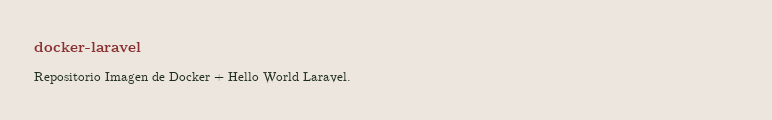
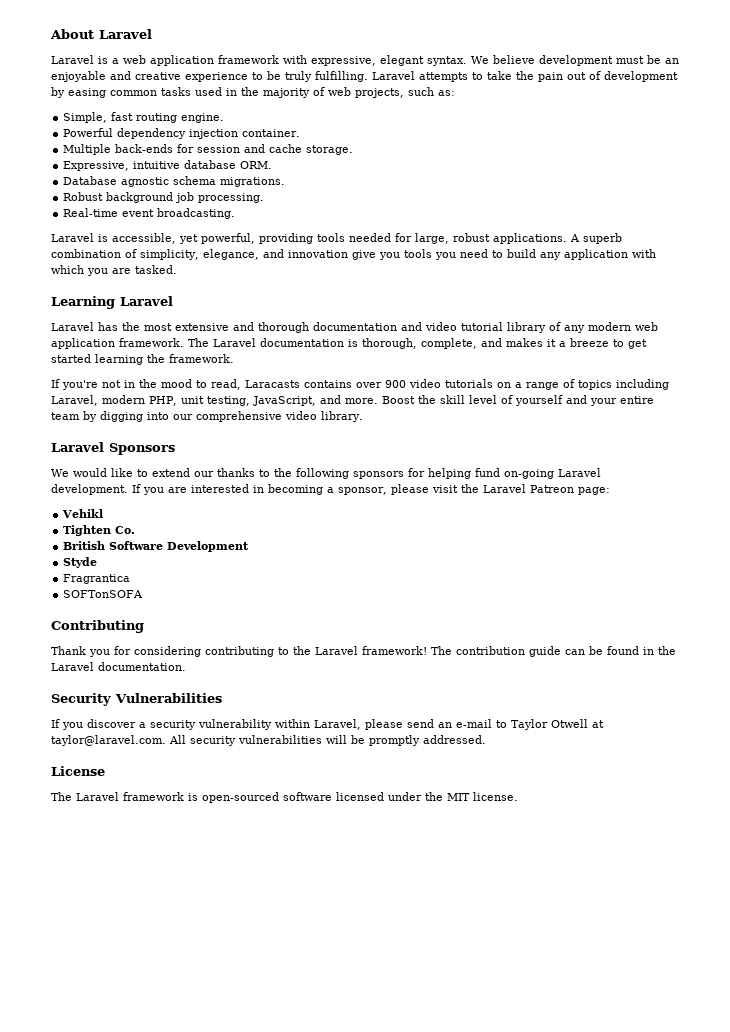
[34,42,141,53] [34,72,351,84] docker-laravel // Repositorio Imagen de Docker + Hello World Laravel. -> [50,29,152,39] [51,55,679,66] [51,71,678,82] [51,87,455,98] [63,112,225,123] [63,128,301,139] [63,144,354,155] [63,160,273,171] [63,176,286,187] [63,192,265,203] [63,208,236,219] [51,233,622,244] [51,249,656,260] [51,265,177,276] [51,296,173,309] [51,322,658,333] [51,338,647,349] [51,354,234,365] [51,379,669,390] [51,395,654,406] [51,411,363,422] [51,442,175,455] [51,468,601,479] [51,484,610,495] [62,509,104,518] [63,525,136,536] [63,541,250,552] [63,557,98,568] [63,574,131,584] [63,590,144,598] [51,620,144,633] [51,646,676,657] [51,662,186,671] [51,693,222,706] [51,719,604,730] [51,735,486,746] [51,766,105,776] [51,792,518,803] About Laravel // Laravel is a web application framework with expressive, elegant syntax. We believe development must be an enjoyable and creative experience to be truly fulfilling. Laravel attempts to take the pain out of development by easing common tasks used in the majority of web projects, such as: // Simple, fast routing engine. // Powerful dependency injection container. // Multiple back-ends for session and cache storage. // Expressive, intuitive database ORM. // Database agnostic schema migrations. // Robust background job processing. // Real-time event broadcasting. // Laravel is accessible, yet powerful, providing tools needed for large, robust applications. A superb combination of simplicity, elegance, and innovation give you tools you need to build any application with which you are tasked. // Learning Laravel // Laravel has the most extensive and thorough documentation and video tutorial library of any modern web application framework. The Laravel documentation is thorough, complete, and makes it a breeze to get started learning the framework. // If you're not in the mood to read, Laracasts contains over 900 video tutorials on a range of topics including Laravel, modern PHP, unit testing, JavaScript, and more. Boost the skill level of yourself and your entire team by digging into our comprehensive video library. // Laravel Sponsors // We would like to extend our thanks to the following sponsors for helping fund on-going Laravel development. If you are interested in becoming a sponsor, please visit the Laravel Patreon page: // Vehikl // Tighten Co. // British Software Development // Styde // Fragrantica // SOFTonSOFA // Contributing // Thank you for considering contributing to the Laravel framework! The contribution guide can be found in the Laravel documentation. // Security Vulnerabilities // If you discover a security vulnerability within Laravel, please send an e-mail to Taylor Otwell at taylor@laravel.com. All security vulnerabilities will be promptly addressed. // License // The Laravel framework is open-sourced software licensed under the MIT license.

